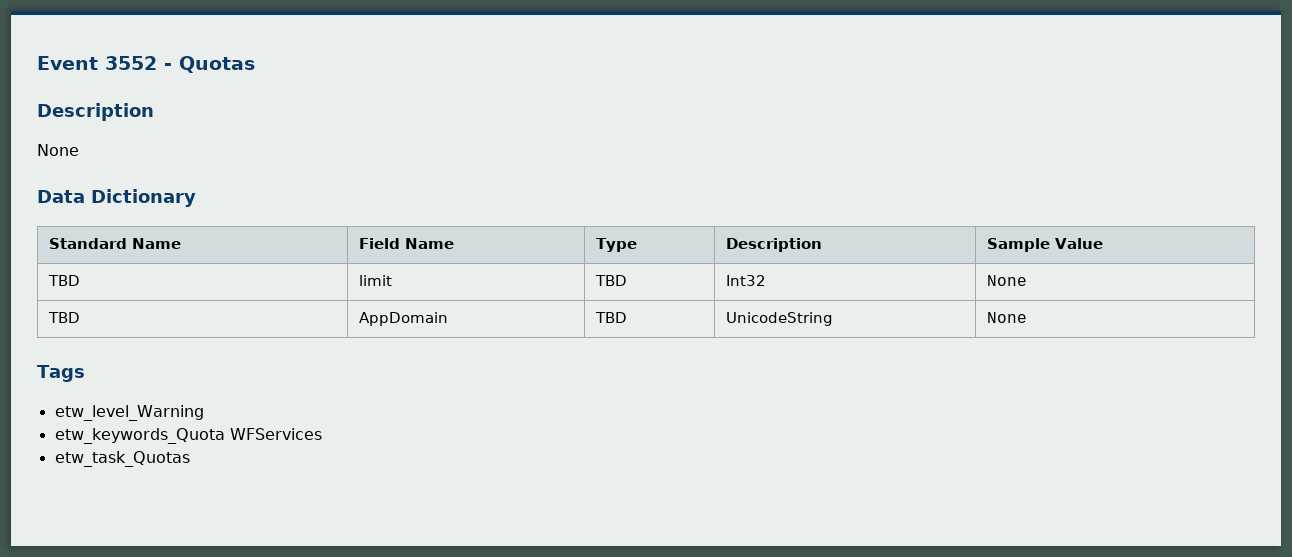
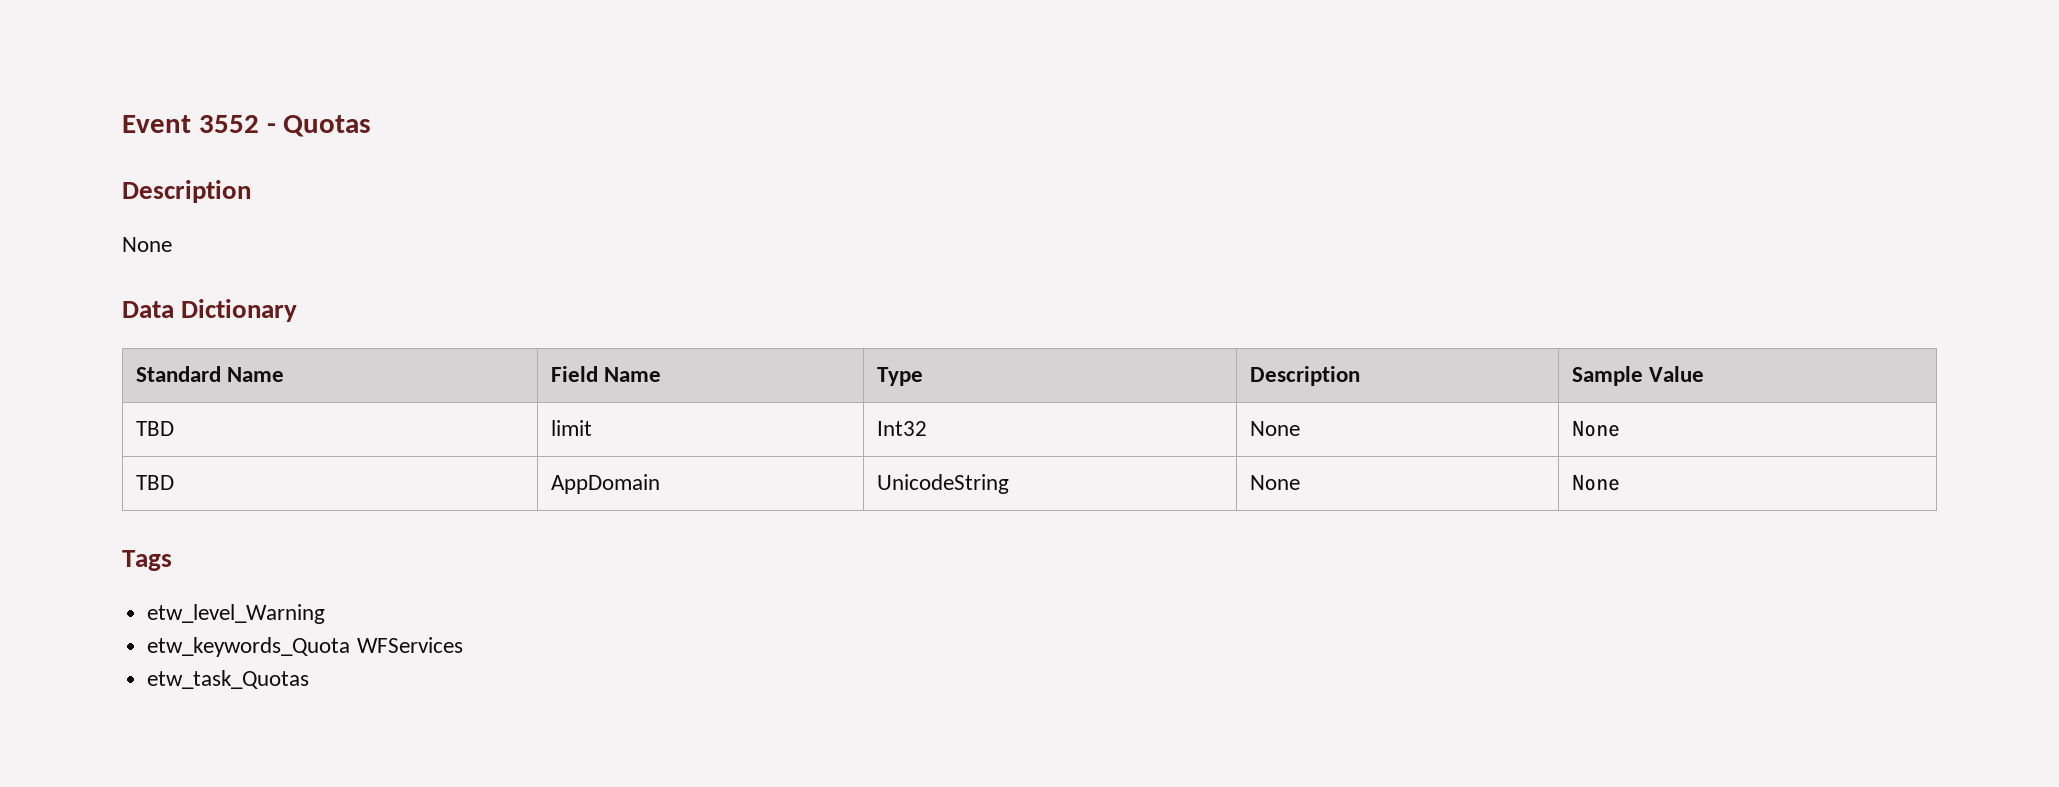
[595,275,628,286] [726,275,767,286] TBD | Int32 -> [876,421,927,436] [1249,421,1300,436] Int32 | None
[595,312,628,323] [726,312,834,326] TBD | UnicodeString -> [876,474,1009,494] [1249,475,1300,490] UnicodeString | None

